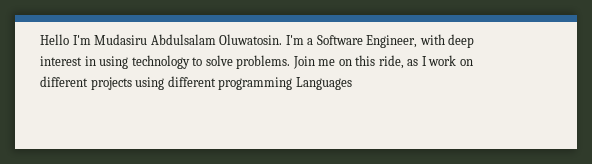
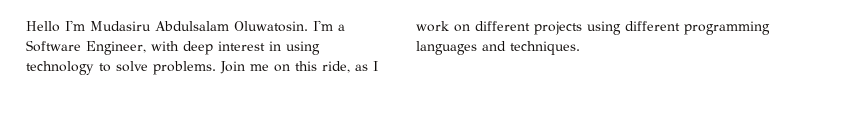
[295,77,352,90] Languages -> [416,41,580,55] languages and techniques.

